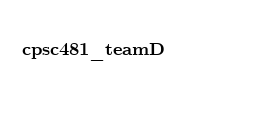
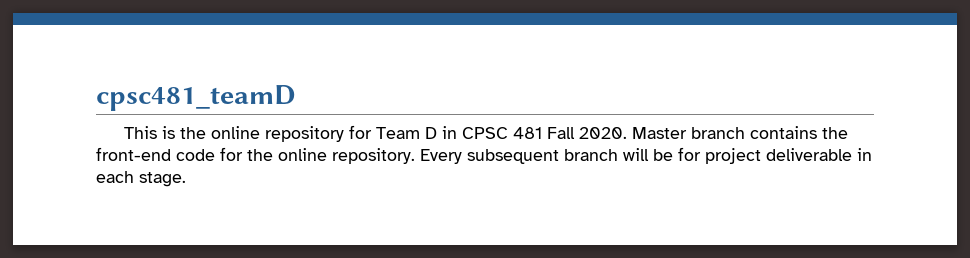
(165, 52) none -> [124,125,849,142] [96,147,872,164] [96,171,186,187] // This is the online repository for Team D in CPSC 481 Fall 2020. Master branch contains the front-end code for the online repository. Every subsequent branch will be for project deliverable in each stage.

